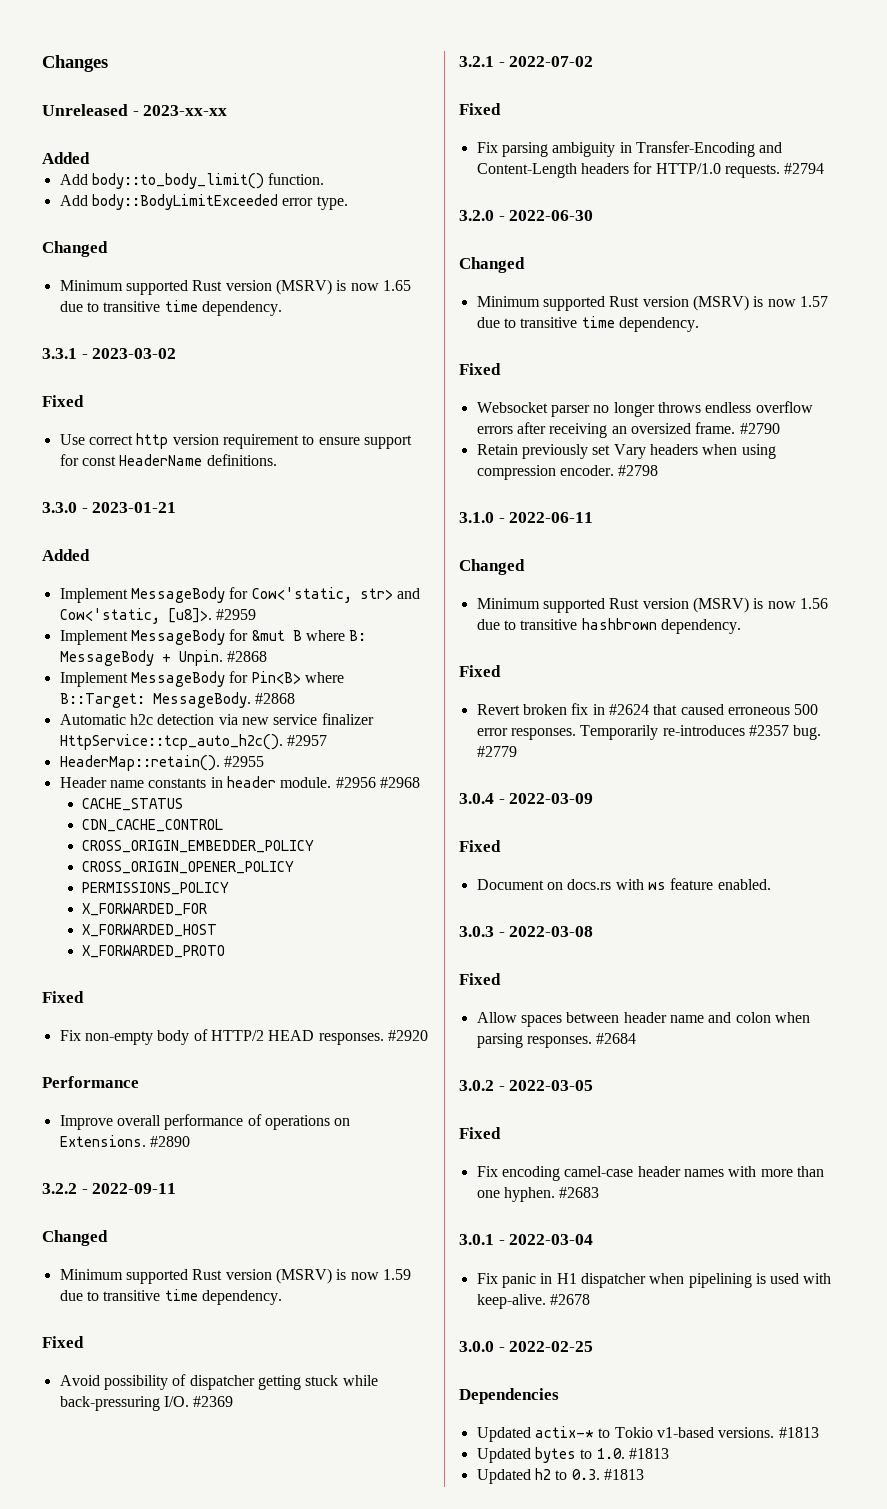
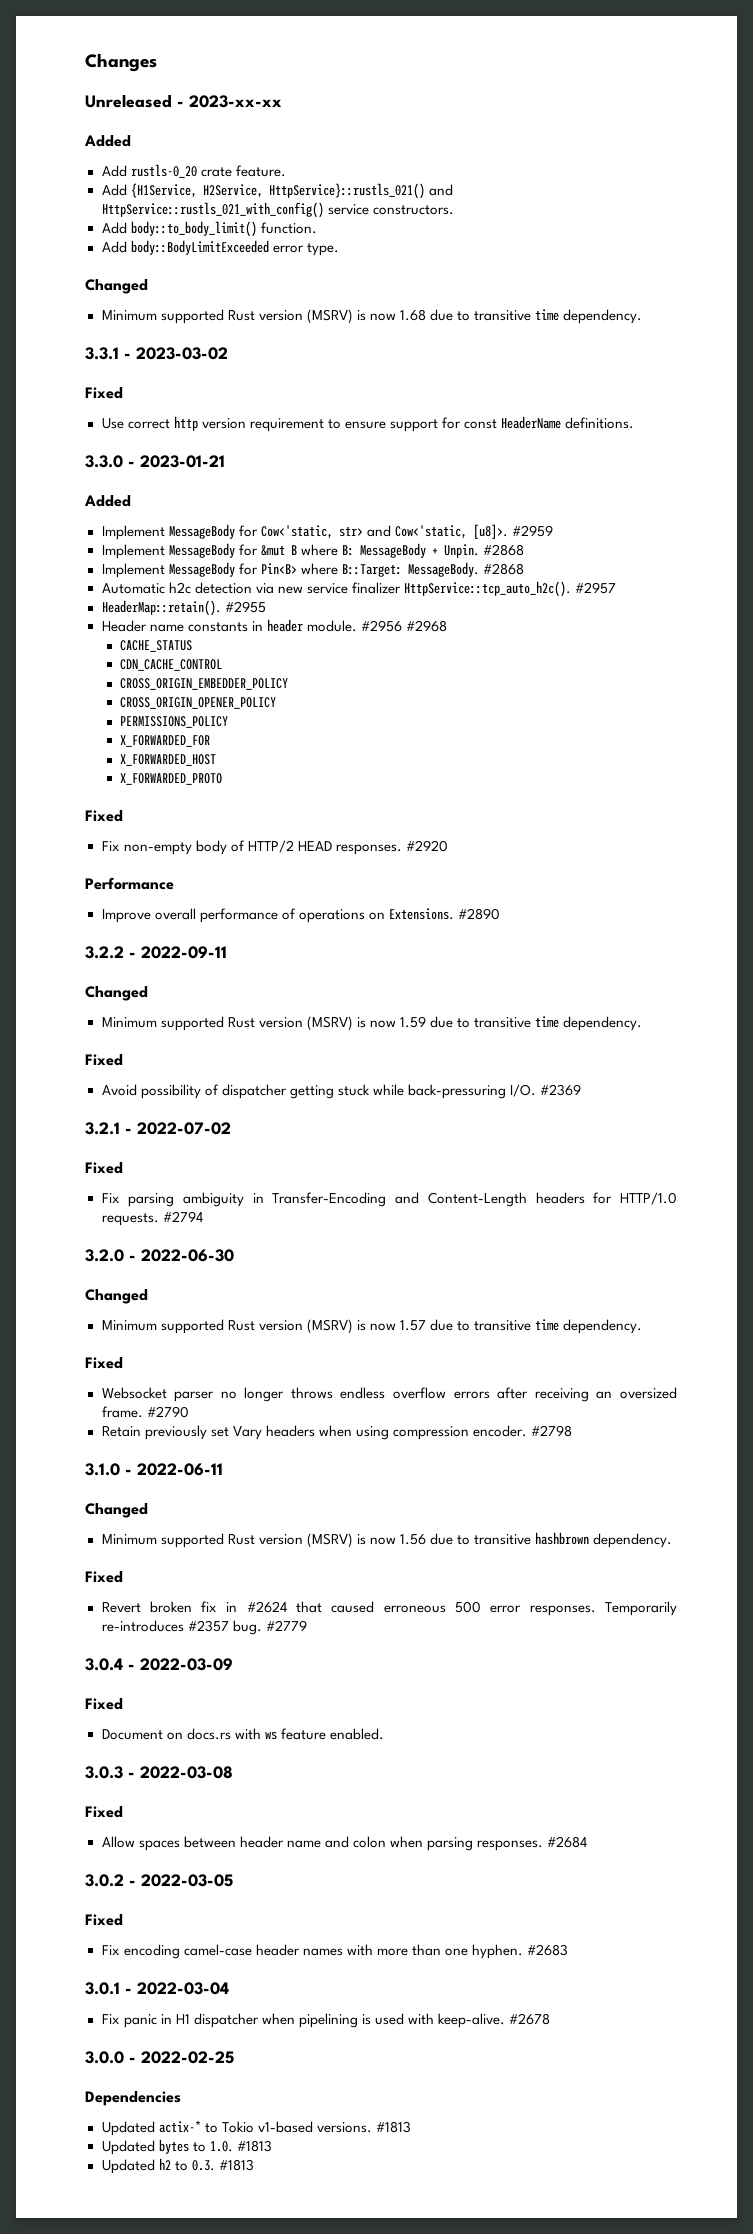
(90, 158) none -> [101,164,286,178] [101,183,453,199] [101,202,454,218] // Add rustls-0_20 crate feature. // Add {H1Service, H2Service, HttpService}::rustls_021() and HttpService::rustls_021_with_config() service constructors.
[382,280,411,291] 1.65 -> [399,309,426,321] 1.68

